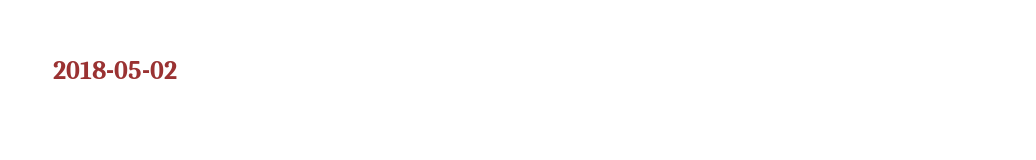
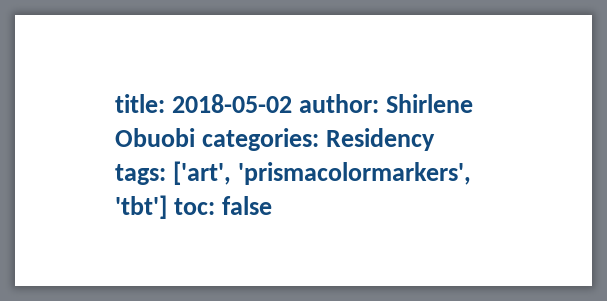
[53,61,177,79] 2018-05-02 -> [115,94,474,113] [115,128,436,151] [115,161,472,185] [115,195,273,219] title: 2018-05-02 author: Shirlene Obuobi categories: Residency tags: ['art', 'prismacolormarkers', 'tbt'] toc: false

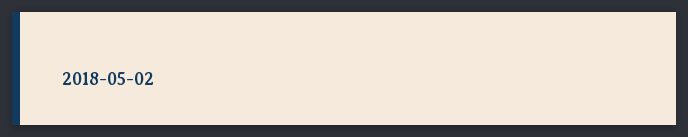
[115,94,474,113] [115,128,436,151] [115,161,472,185] [115,195,273,219] title: 2018-05-02 author: Shirlene Obuobi categories: Residency tags: ['art', 'prismacolormarkers', 'tbt'] toc: false -> [62,72,154,85] 2018-05-02

